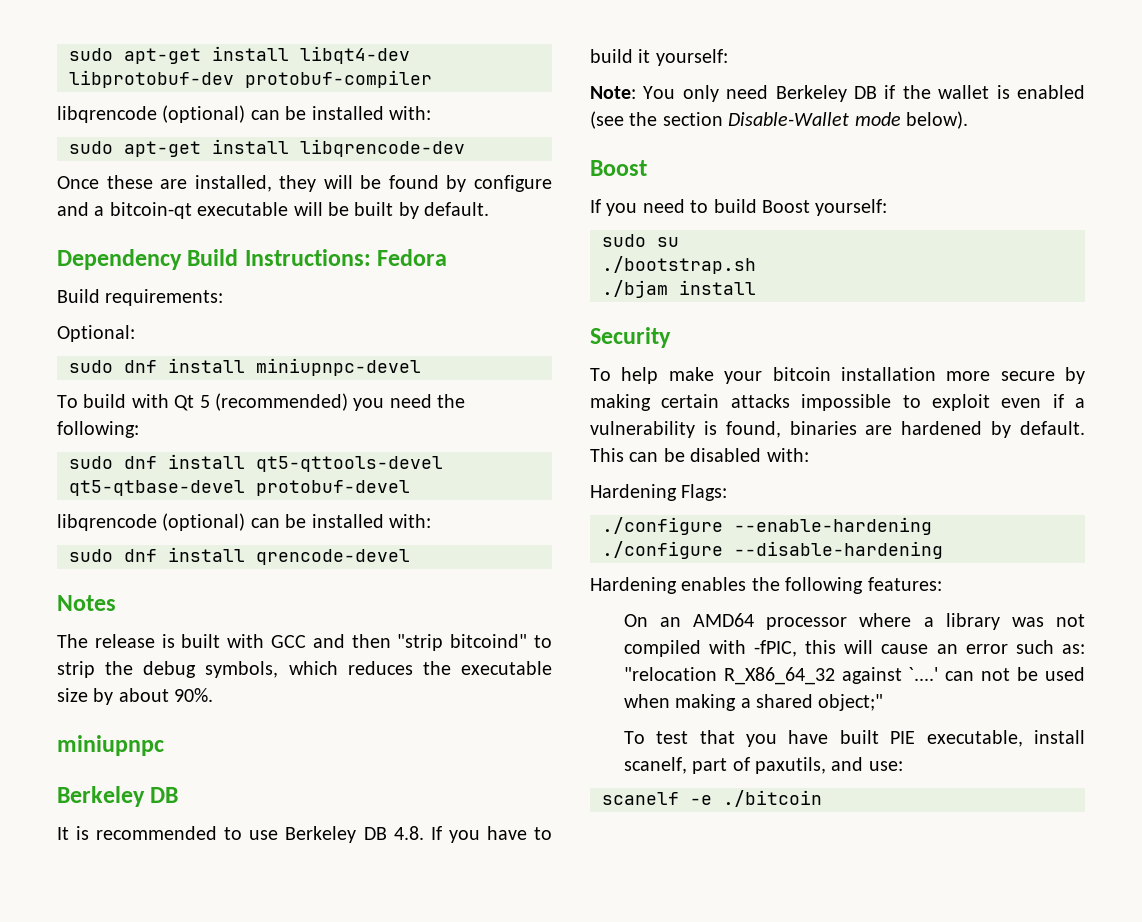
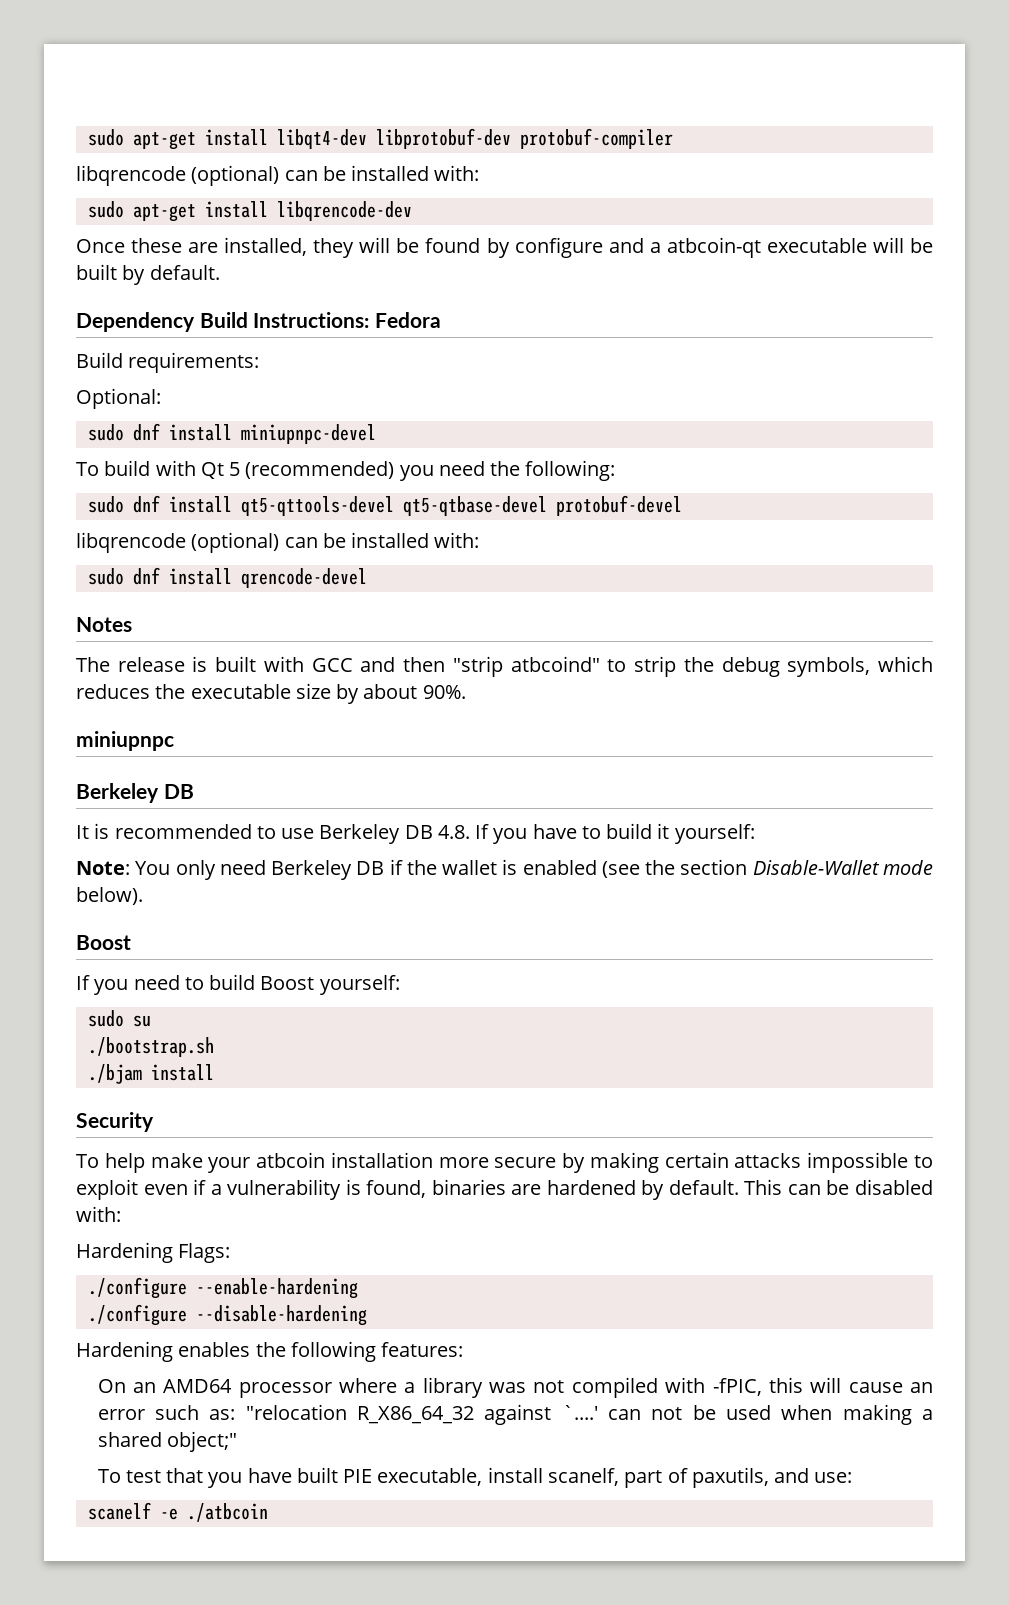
[109,202,192,219] bitcoin-qt -> [666,237,761,258] atbcoin-qt
[450,634,528,648] bitcoind" -> [510,656,600,672] atbcoind"
[772,367,831,381] bitcoin -> [256,1152,326,1168] atbcoin
[723,790,822,807] ./bitcoin -> [186,1503,268,1522] ./atbcoin

